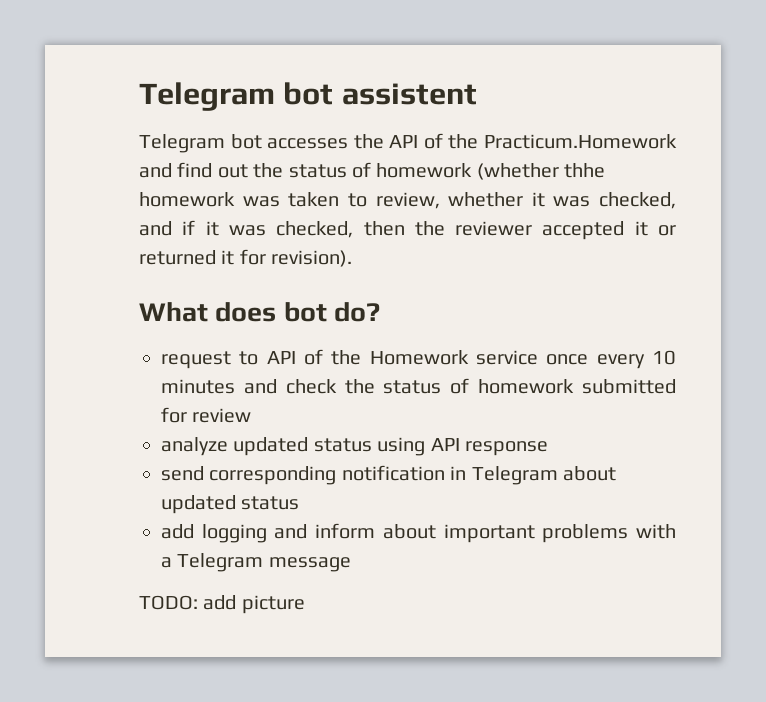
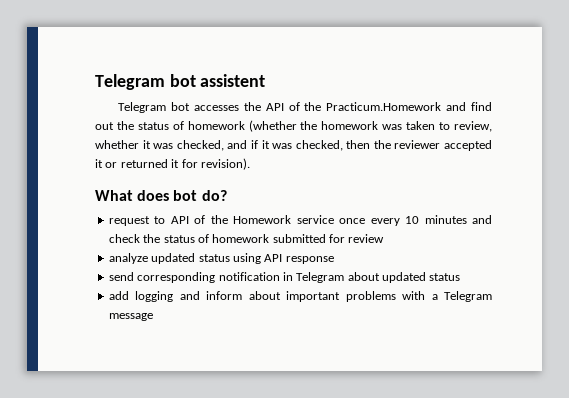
[564,163,606,178] thhe -> [300,121,318,130] the
[139,595,305,614] // TODO: add picture -> (153, 317) none

